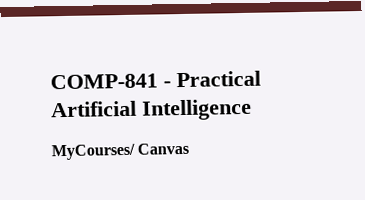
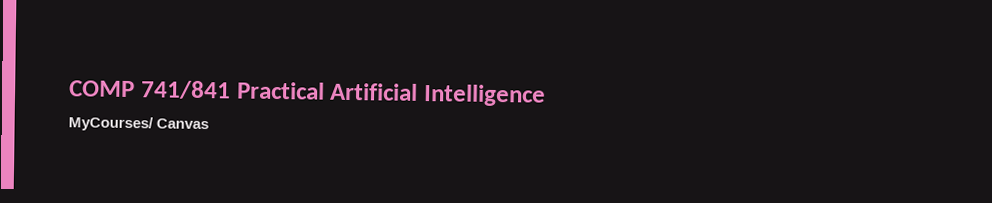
[50,73,171,90] COMP-841 - -> [69,80,231,100] COMP 741/841

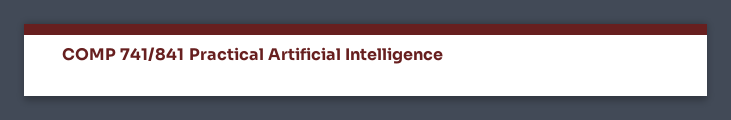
[68,116,210,132] // MyCourses/ Canvas -> (444, 55) none

